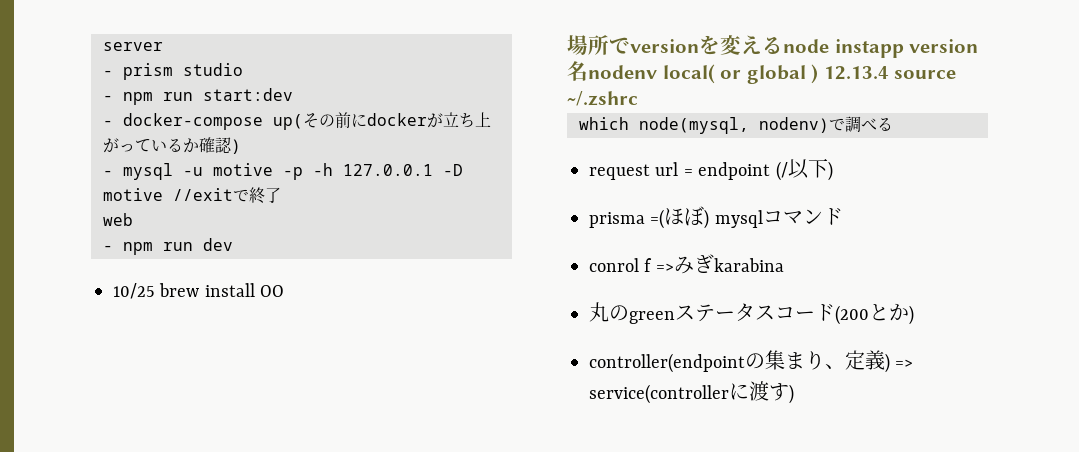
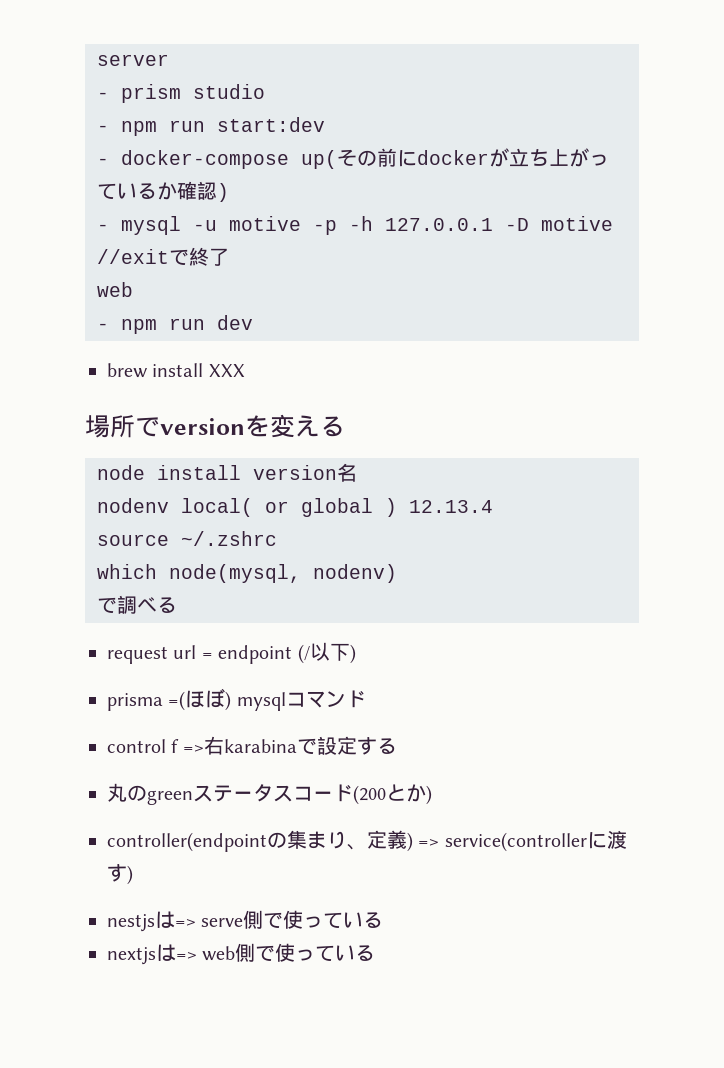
[113,283,155,299] 10/25 -> (253, 322) none
[260,285,285,297] OO -> [208,364,245,377] XXX
[783,39,904,58] node instapp -> [97,465,241,480] // node install
(588, 71) none -> (357, 472) //
(889, 73) none -> (493, 506) //
(829, 125) none -> (397, 573) //
[589,258,639,272] conrol -> [107,739,166,753] control
[673,254,714,274] みぎ -> [203,736,224,755] 右
(784, 265) none -> [296,736,397,755] で設定する
(794, 394) none -> [107,910,384,932] [107,943,376,965] // nestjsは=> serve側で使っている // nextjsは=> web側で使っている

